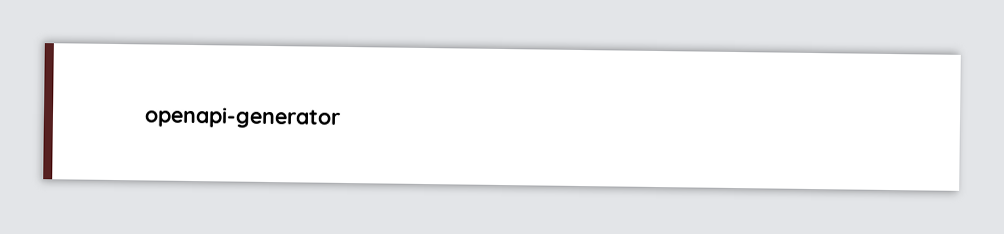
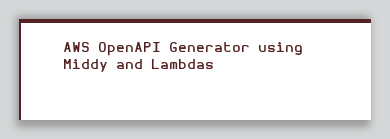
[144,106,341,129] openapi-generator -> [63,42,303,56] [63,59,214,72] AWS OpenAPI Generator using Middy and Lambdas

